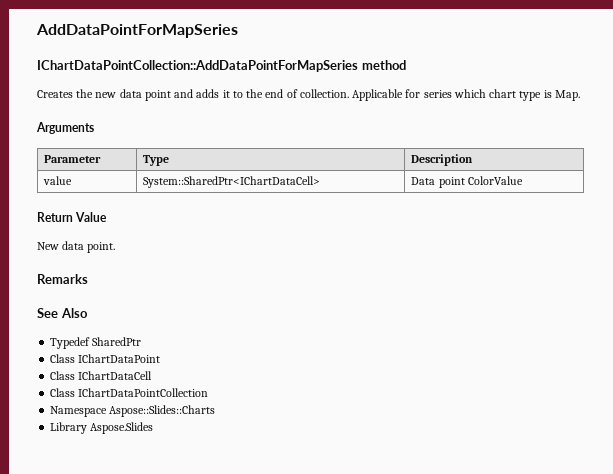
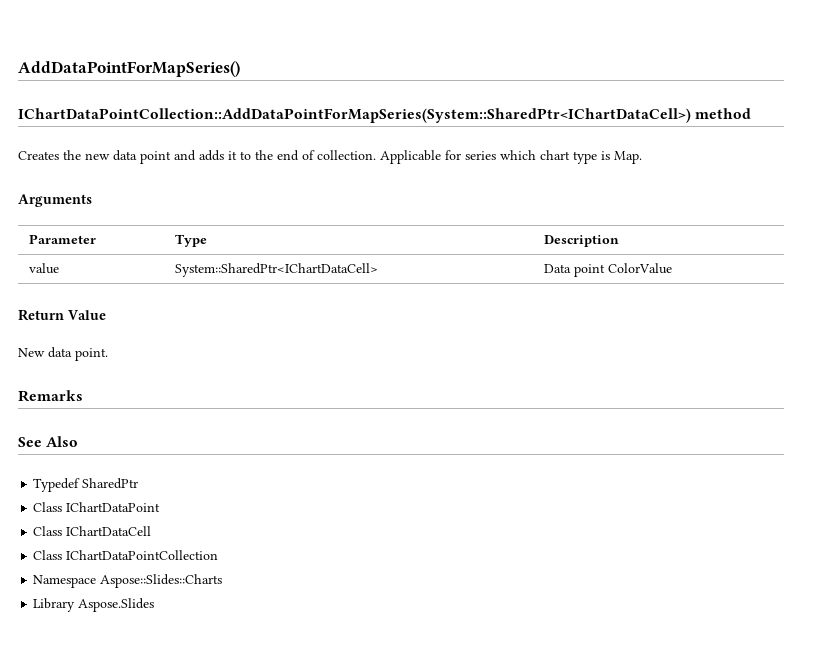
[36,24,238,38] [37,60,358,72] AddDataPointForMapSeries // IChartDataPointCollection::AddDataPointForMapSeries -> [18,61,240,77] [18,108,691,123] AddDataPointForMapSeries() // IChartDataPointCollection::AddDataPointForMapSeries(System::SharedPtr<IChartDataCell>)

